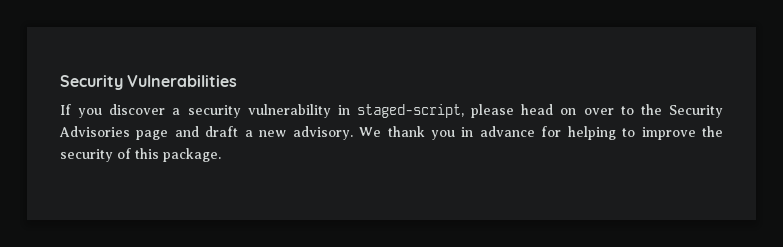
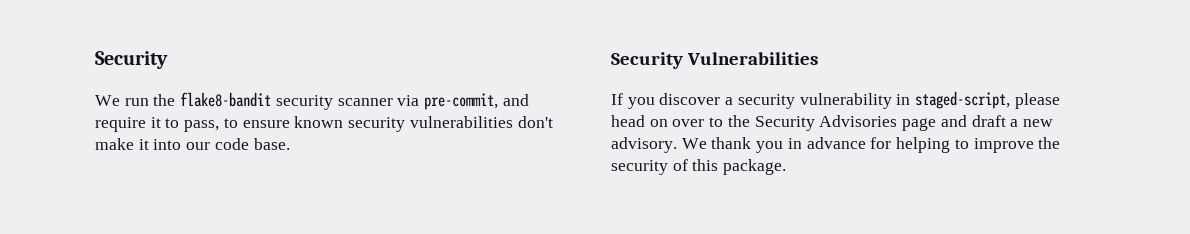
[60,75,123,90] Security -> [95,51,168,69] [95,92,529,110] [95,116,553,132] [95,138,290,150] [611,52,683,69] Security // We run the flake8-bandit security scanner via pre-commit, and require it to pass, to ensure known security vulnerabilities don't make it into our code base. // Security

